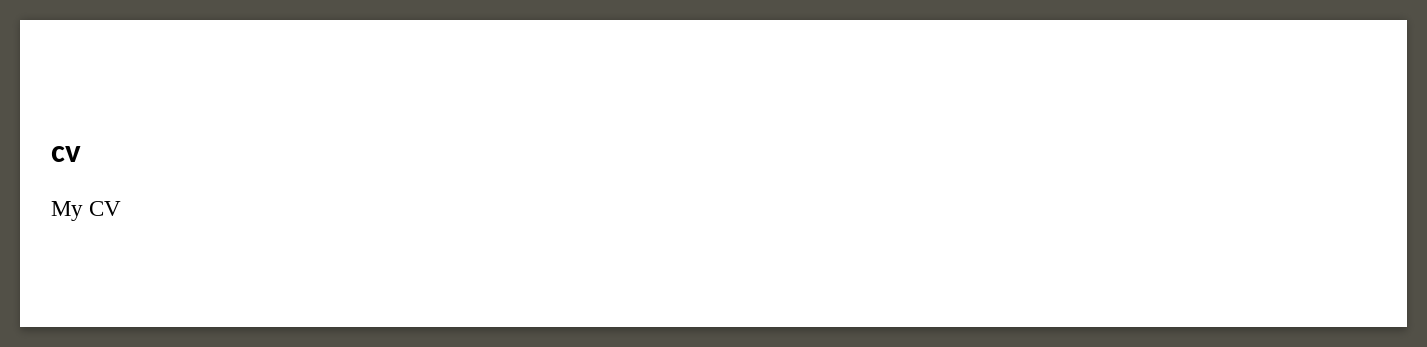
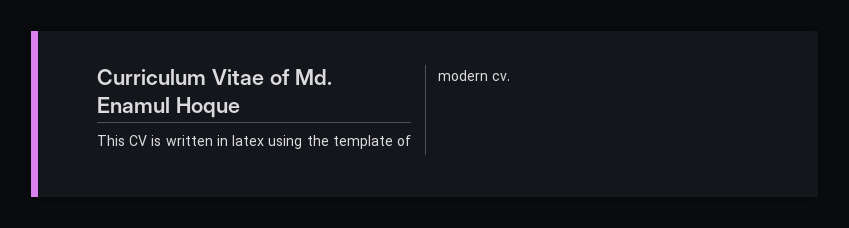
[51,146,81,162] [51,201,122,221] cv // My CV -> [97,69,333,85] [97,97,240,118] [97,135,412,149] [438,70,510,81] Curriculum Vitae of Md. Enamul Hoque // This CV is written in latex using the template of modern cv.

